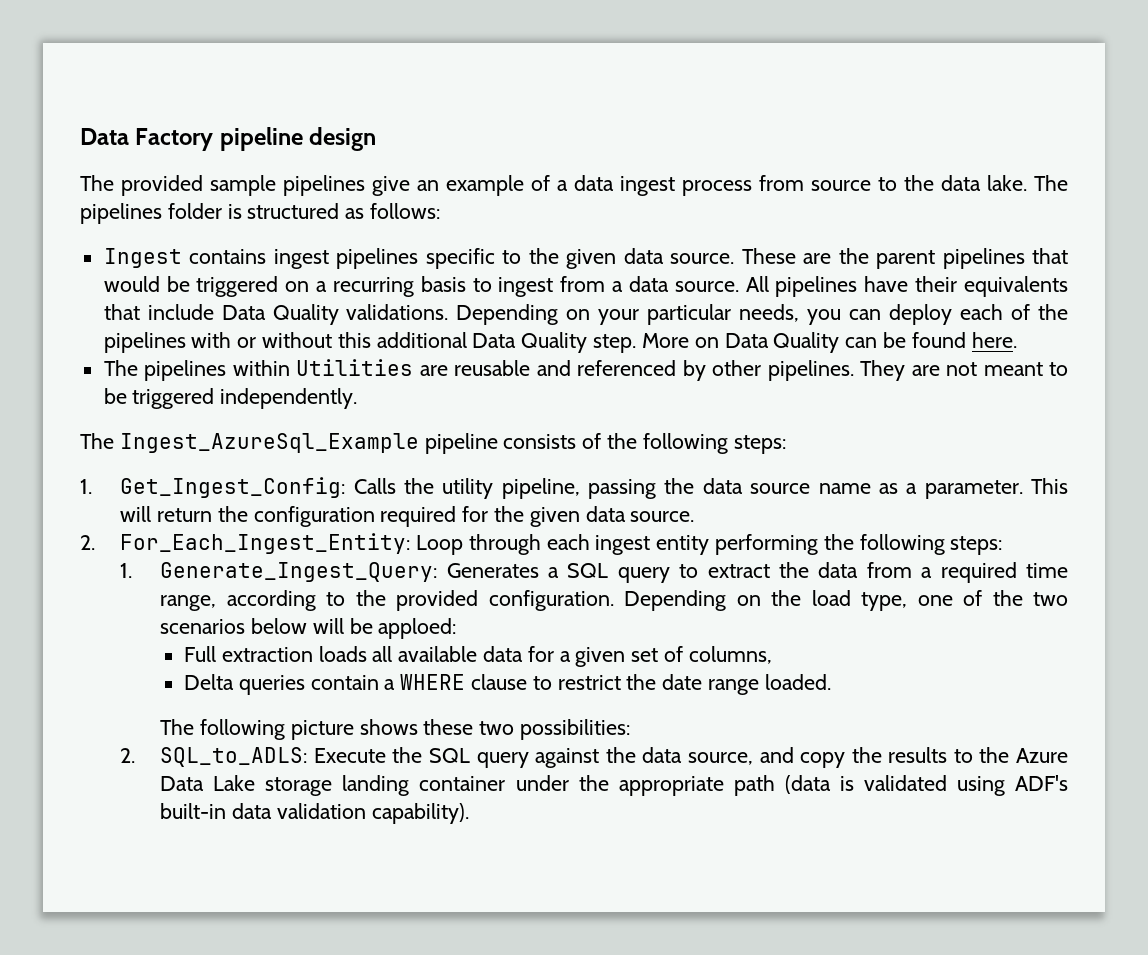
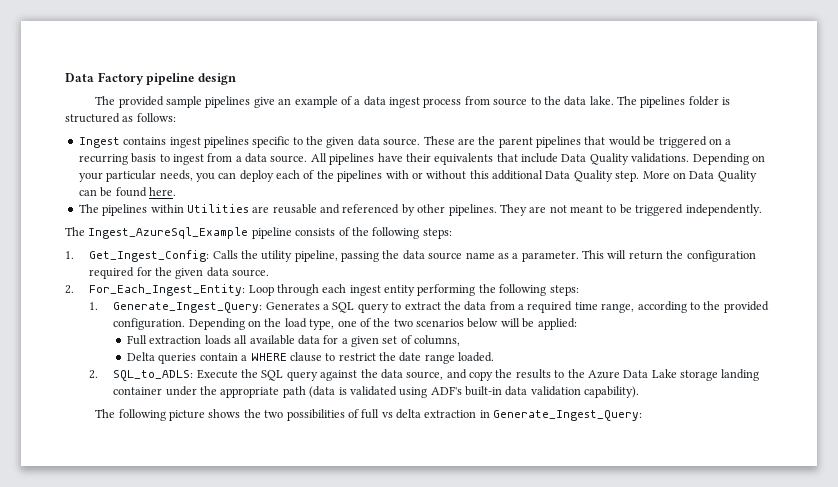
[378,618,457,639] apploed: -> [537,318,577,330] applied:
[160,719,631,740] // The following picture shows these two possibilities: -> (495, 357) none
(469, 813) none -> [95,409,643,421] // The following picture shows the two possibilities of full vs delta extraction in Generate_Ingest_Query:

